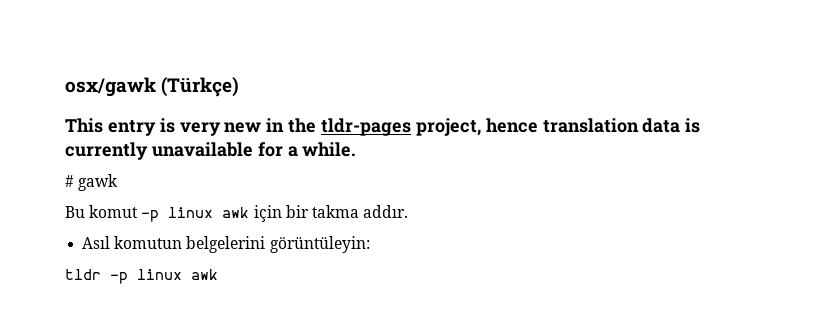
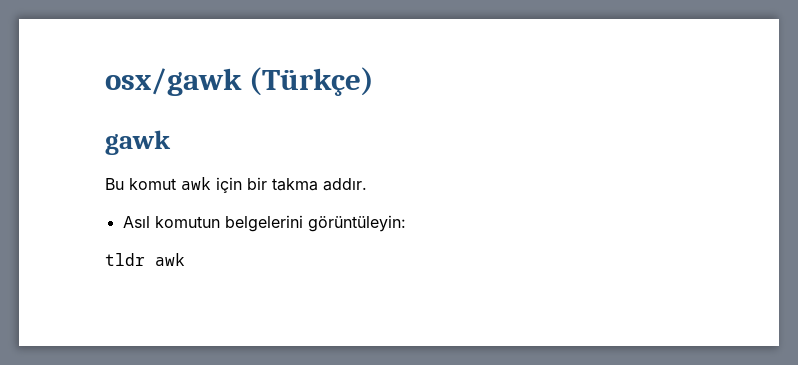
[65,118,701,136] [65,142,357,160] [65,175,74,187] This entry is very new in the tldr-pages project, hence translation data is currently unavailable for a while. // # -> (375, 81) none
[141,207,214,222] -p linux -> (176, 184) none
[110,269,182,284] -p linux -> (145, 259) none

